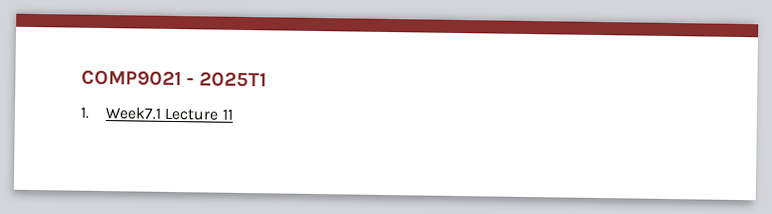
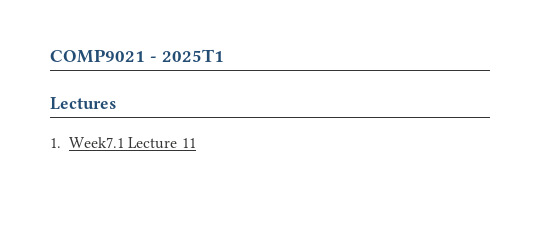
(267, 79) none -> [50,97,116,110] // Lectures

